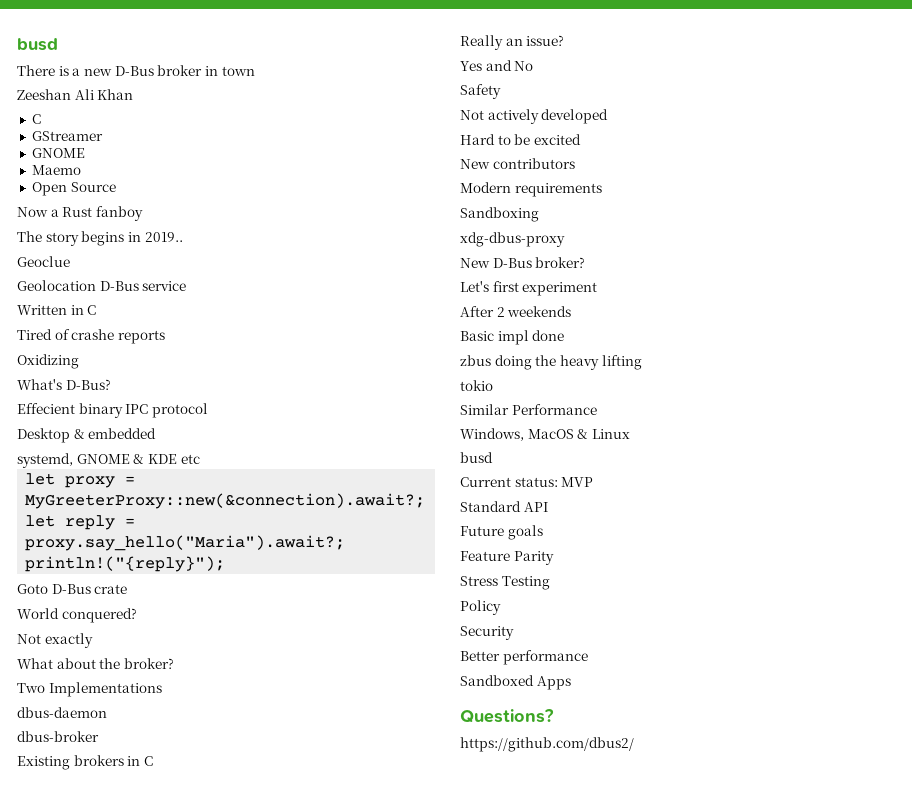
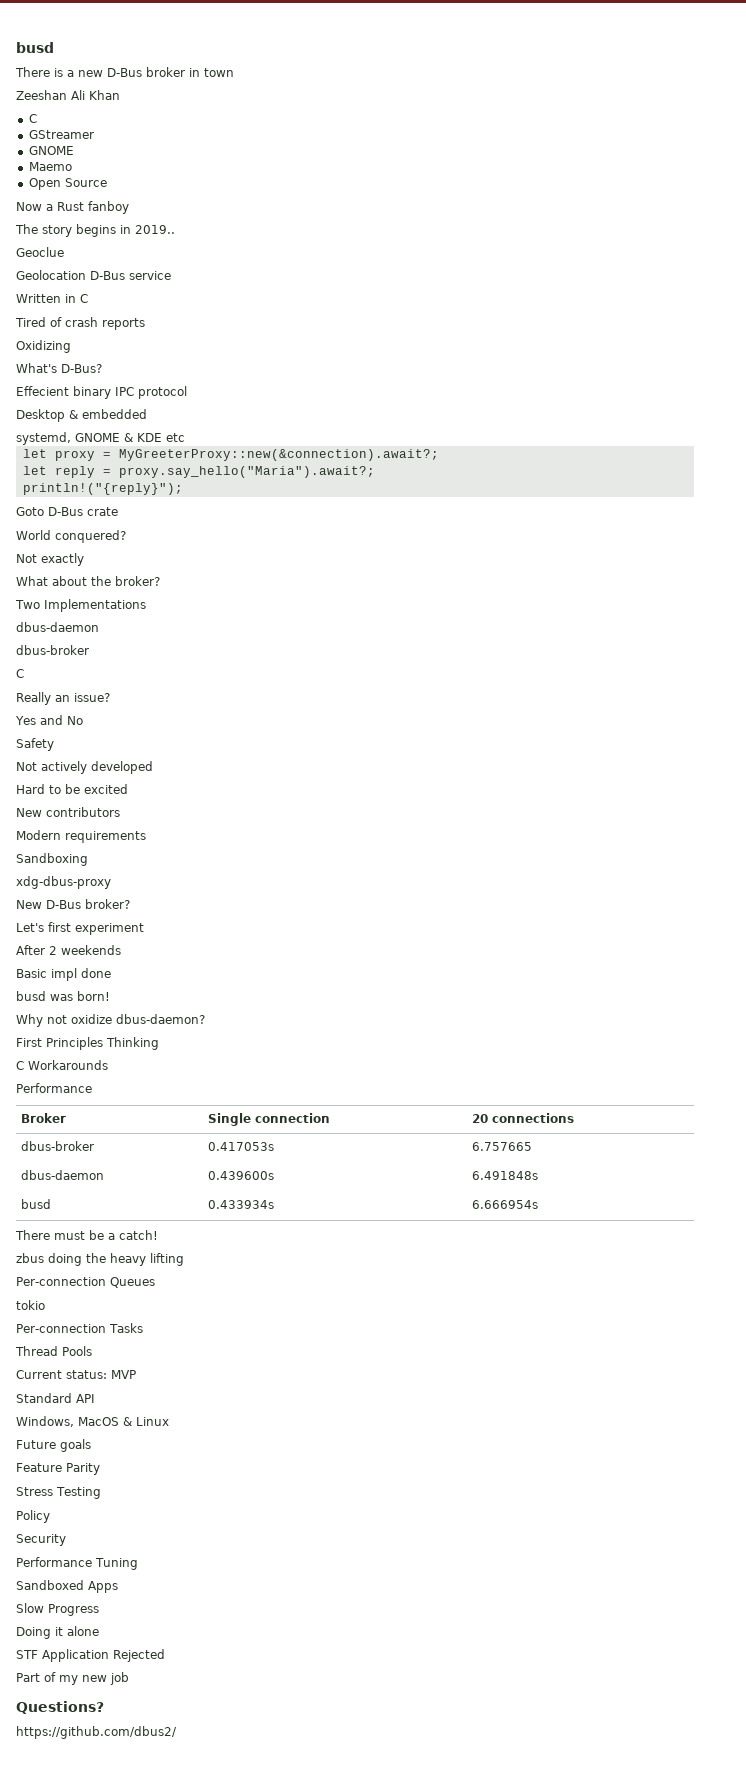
[71,329,115,340] crashe -> [65,317,98,327] crash
[17,755,141,770] Existing brokers in -> (89, 650) none
(565, 335) none -> [16,991,110,1001] [16,1014,205,1027] [16,1037,159,1050] [16,1060,108,1070] [16,1083,92,1093] [21,1113,67,1123] [208,1113,331,1126] [472,1113,575,1123] [21,1141,95,1151] [208,1142,275,1151] [472,1142,533,1151] [21,1170,105,1180] [208,1171,275,1180] [472,1171,539,1180] [21,1199,52,1209] [208,1200,275,1209] [472,1200,539,1209] [15,1230,158,1240] // busd was born! // Why not oxidize dbus-daemon? // First Principles Thinking // C Workarounds // Performance // Broker | Single connection | 20 connections // dbus-broker | 0.417053s | 6.757665 // dbus-daemon | 0.439600s | 6.491848s // busd | 0.433934s | 6.666954s // There must be a catch!
(642, 362) none -> [16,1277,155,1288] // Per-connection Queues
[460,404,597,415] [460,428,630,441] [460,452,493,463] Similar Performance // Windows, MacOS & Linux // busd -> [16,1323,143,1333] [15,1346,92,1356] Per-connection Tasks // Thread Pools
(548, 507) none -> [16,1416,169,1427] // Windows, MacOS & Linux
[460,650,588,665] Better performance -> [16,1557,138,1570] Performance Tuning
(571, 683) none -> [16,1603,99,1616] [16,1626,99,1639] [16,1649,165,1662] [16,1672,129,1685] // Slow Progress // Doing it alone // STF Application Rejected // Part of my new job

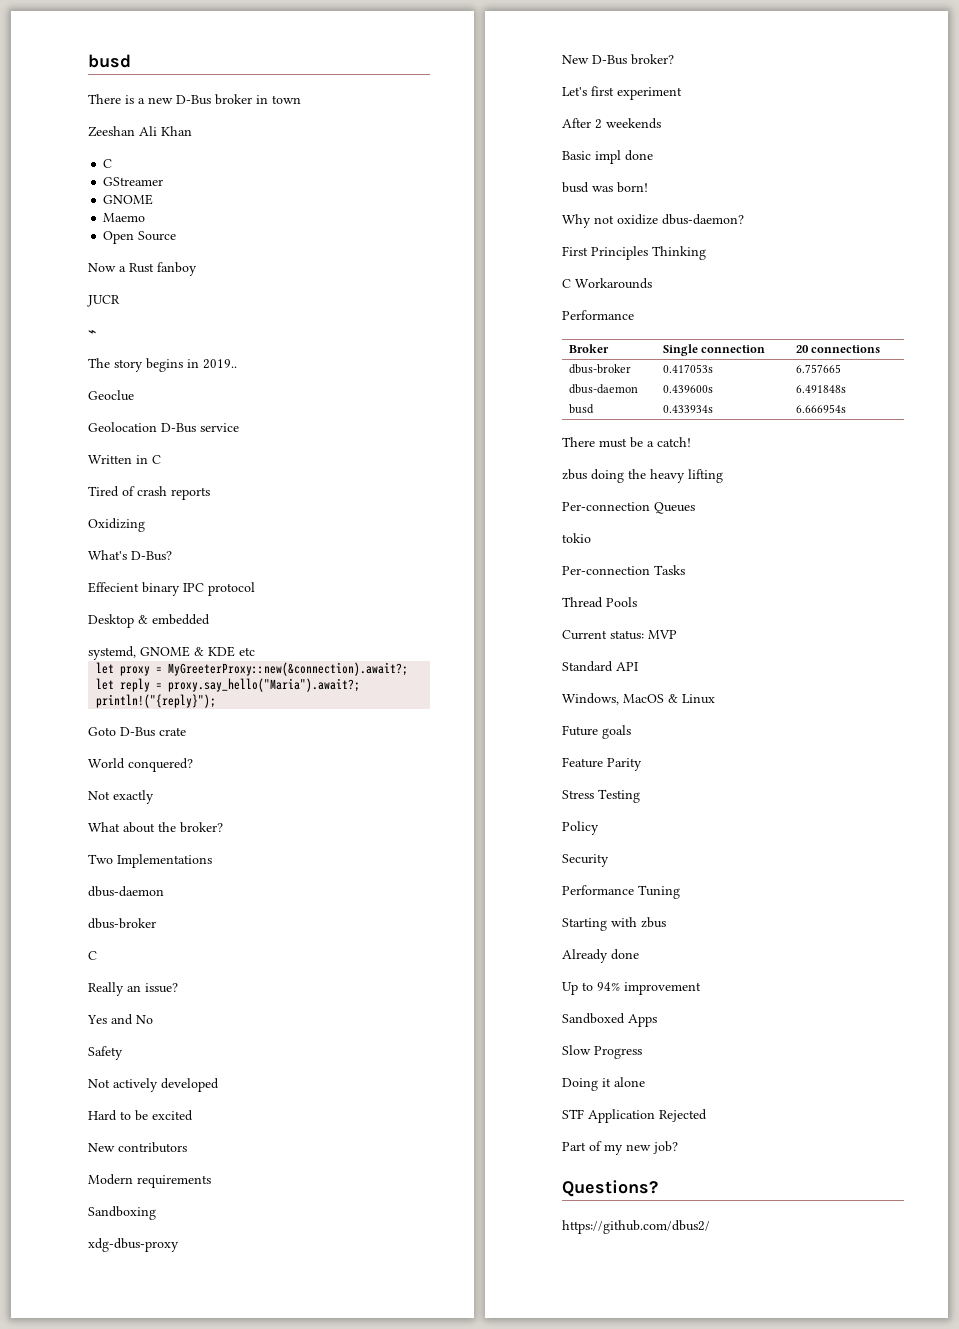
(129, 207) none -> [87,295,120,307] [88,329,96,336] // JUCR // ⌁
(138, 1564) none -> [562,917,666,931] [562,949,639,963] [562,982,701,995] // Starting with zbus // Already done // Up to 94% improvement
[110,1672,129,1685] job -> [653,1141,678,1154] job?

